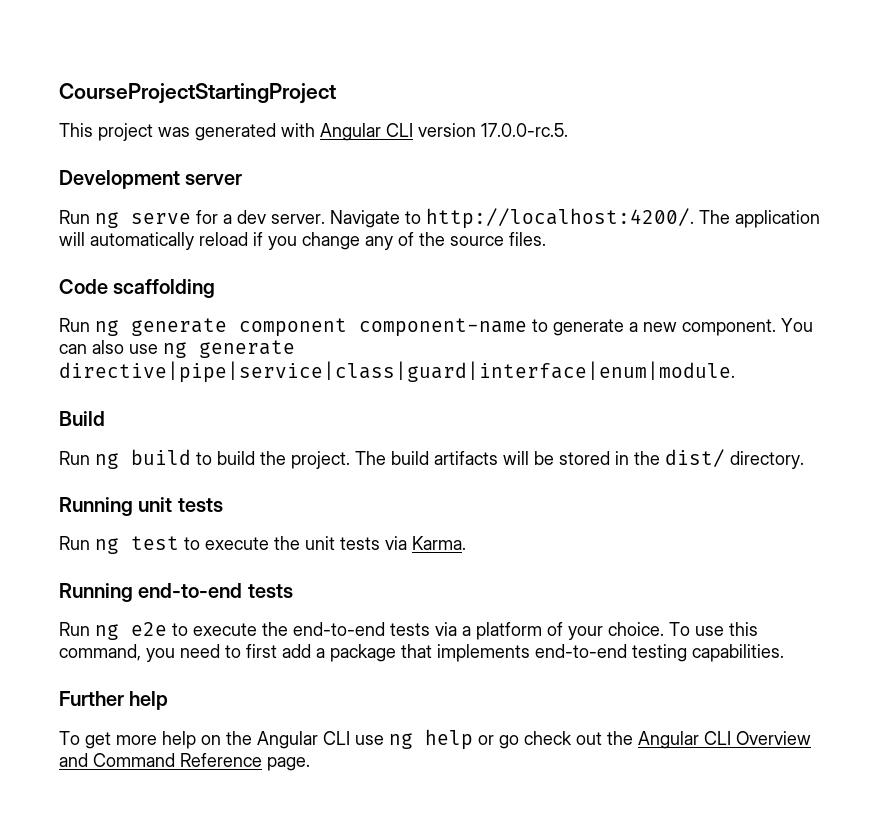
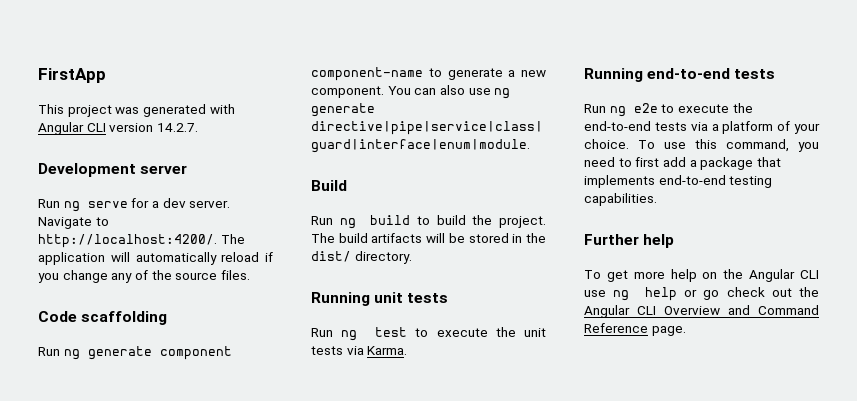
[59,83,336,104] CourseProjectStartingProject -> [38,68,106,83] FirstApp
[481,123,568,137] 17.0.0-rc.5. -> [156,123,198,132] 14.2.7.

